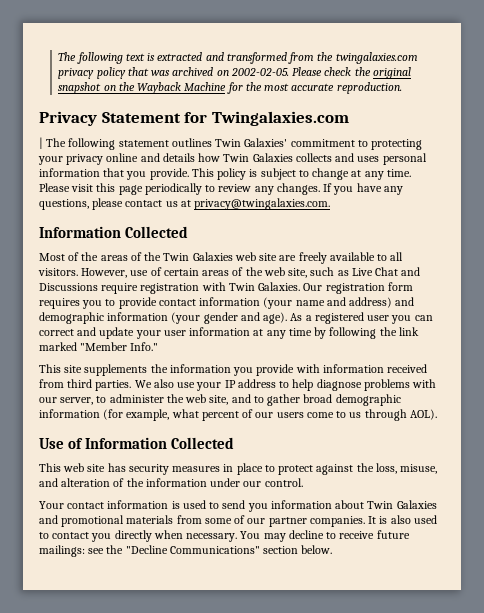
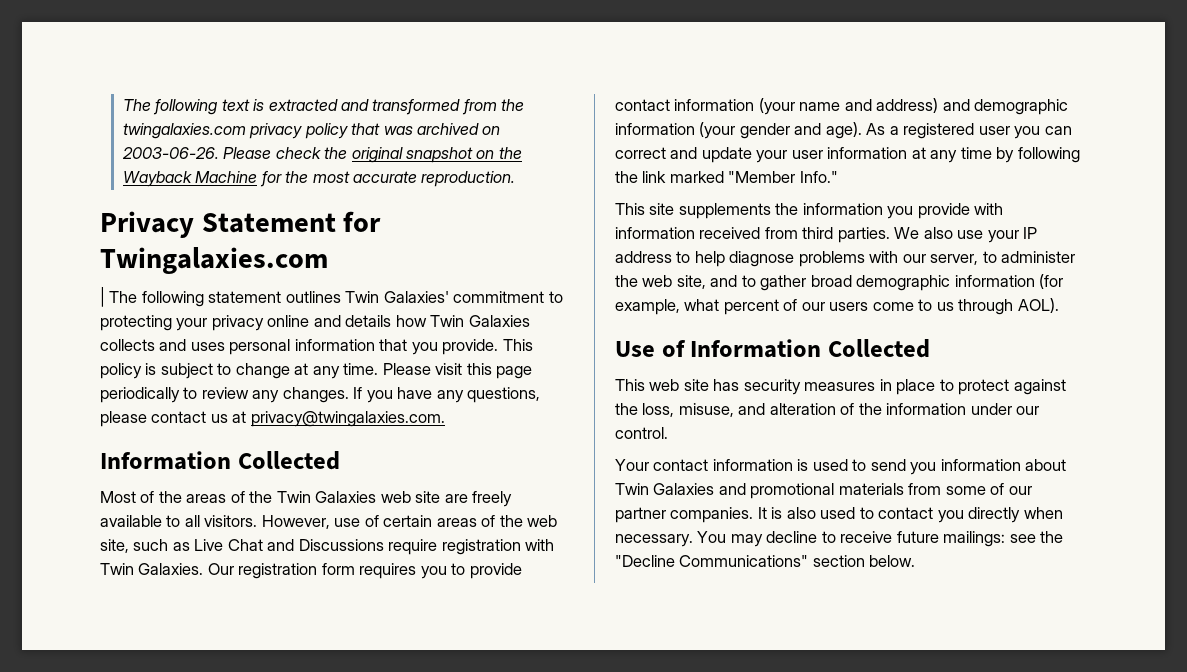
[230,68,289,76] 2002-02-05. -> [121,147,219,159] 2003-06-26.

